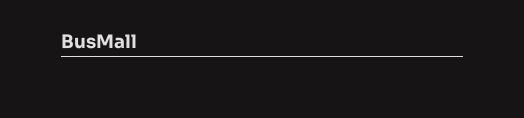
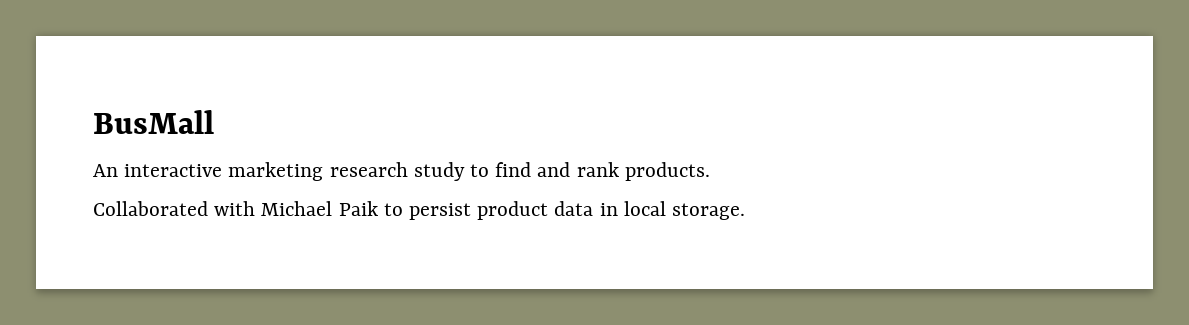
(137, 41) none -> [93,162,710,181] [93,201,746,220] // An interactive marketing research study to find and rank products. // Collaborated with Michael Paik to persist product data in local storage.

